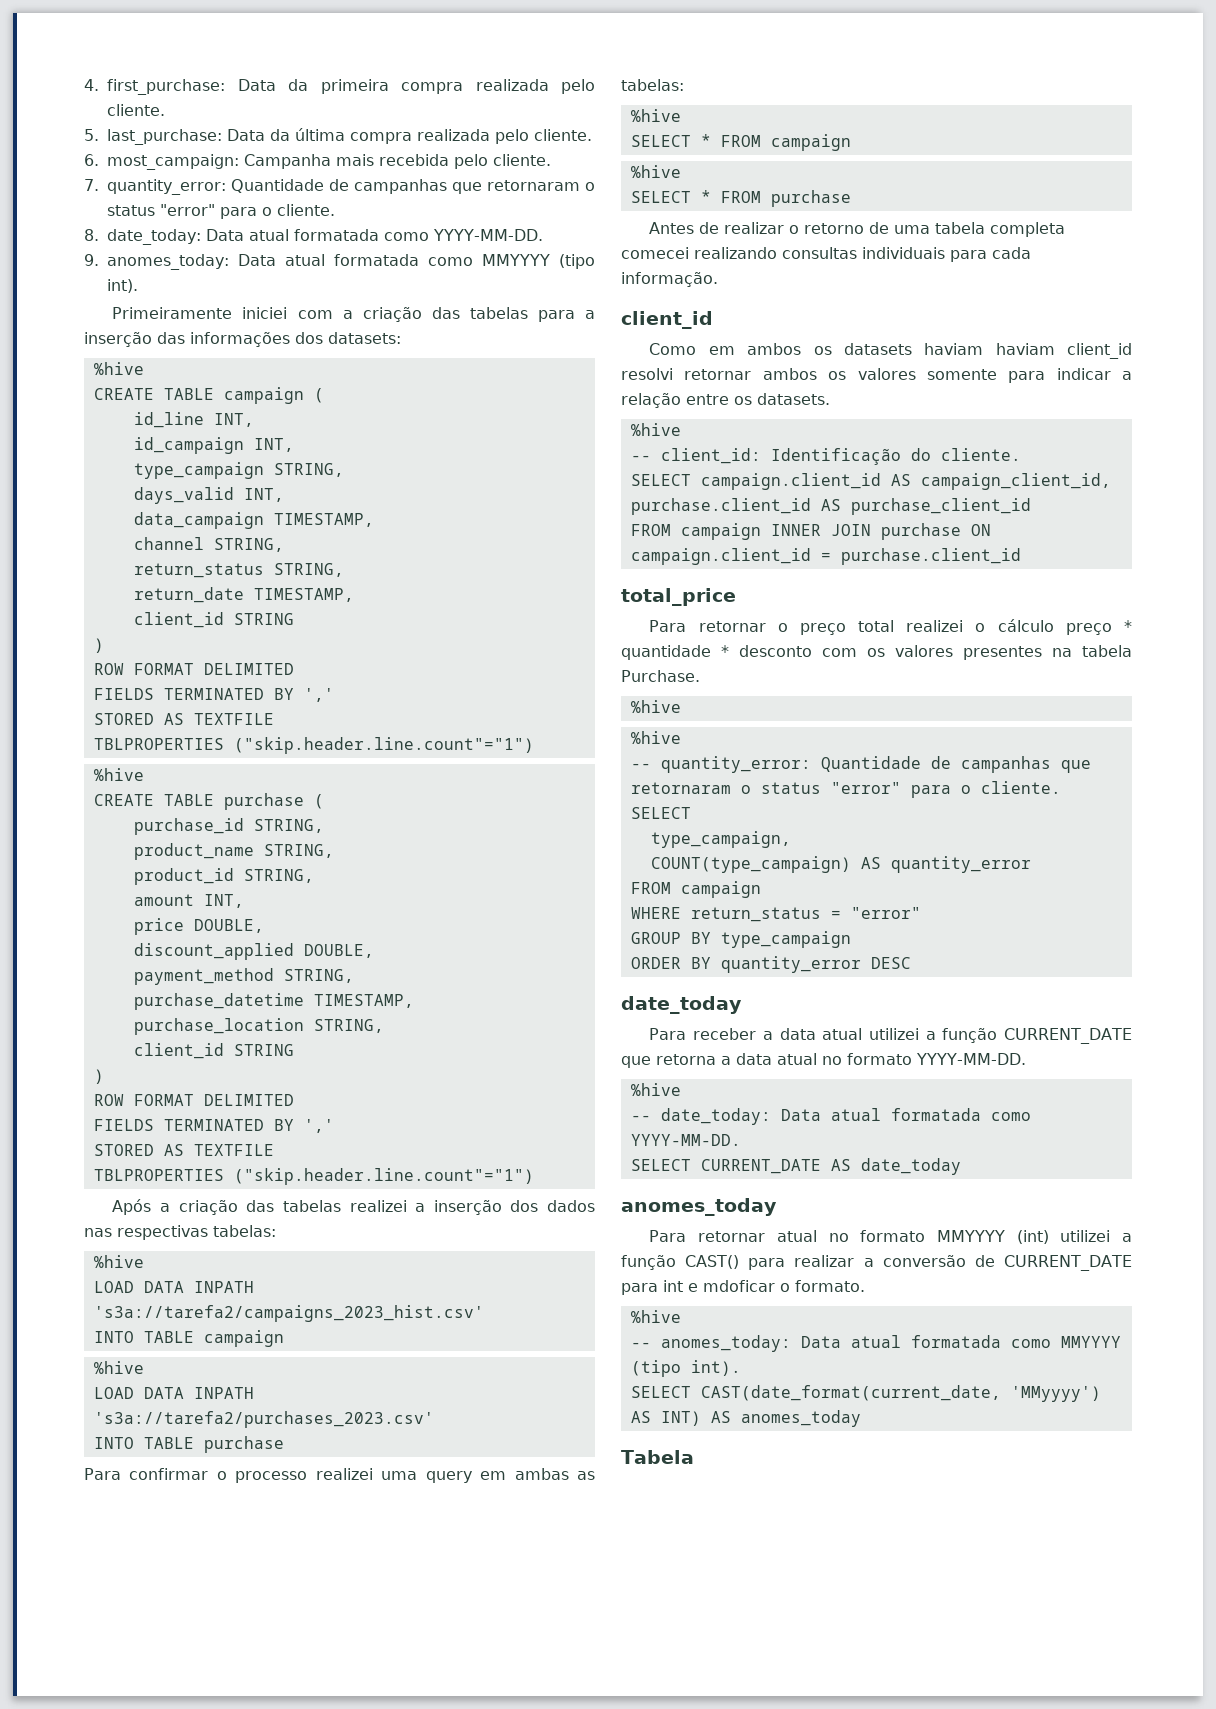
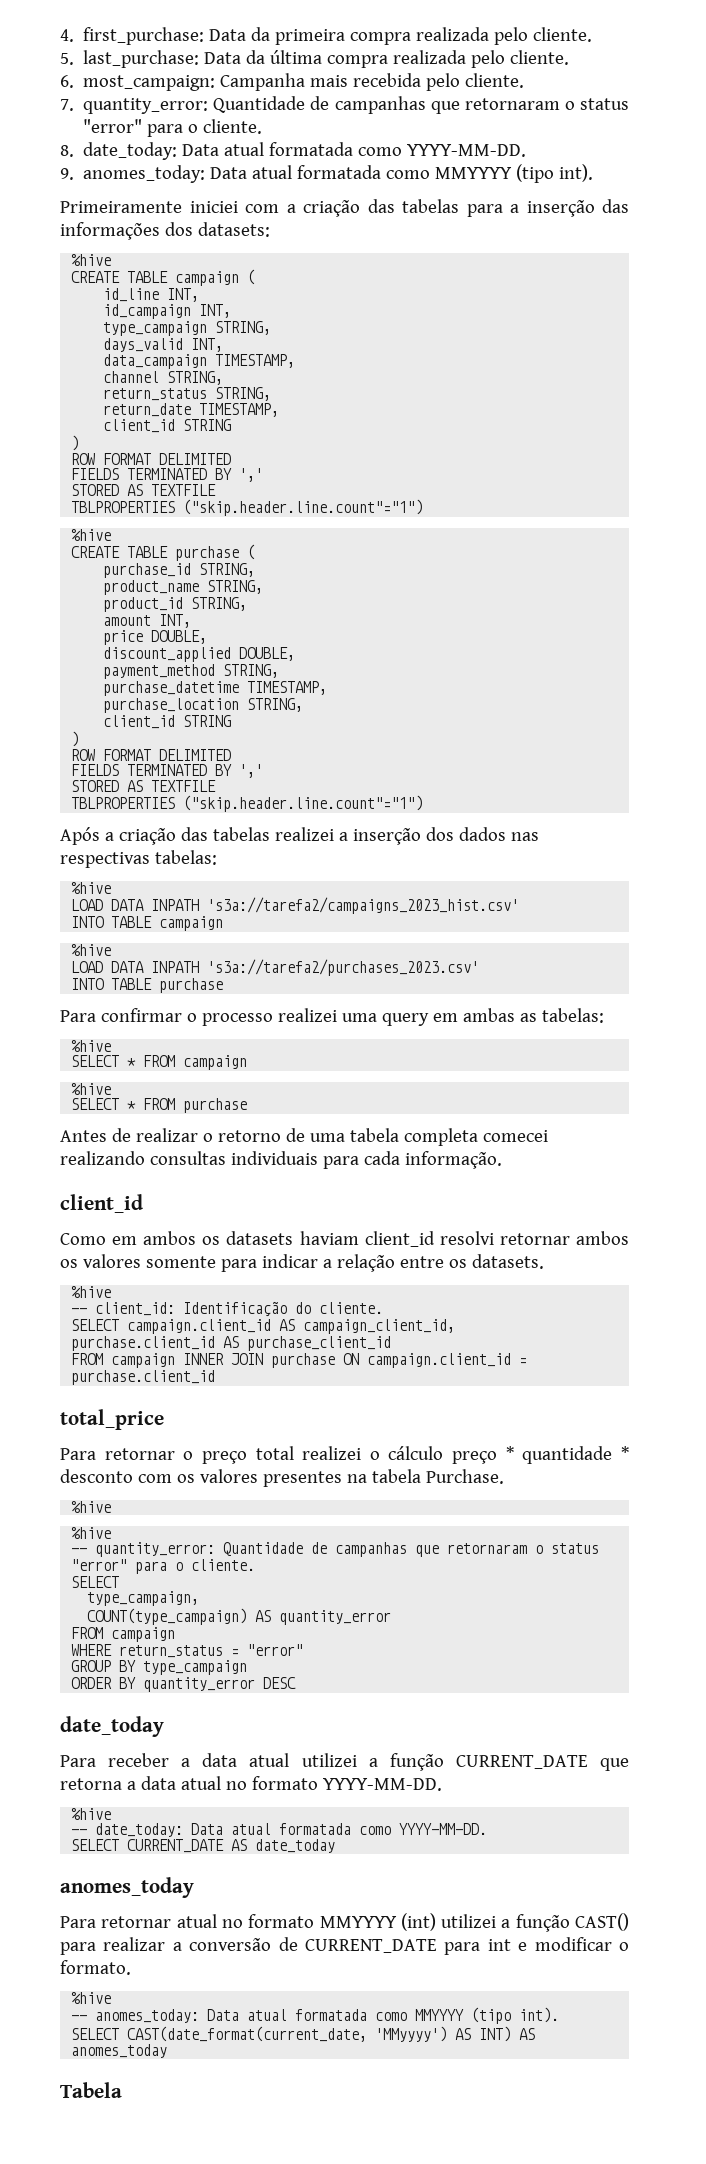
[995,343,1055,355] haviam -> (359, 1238) none
[703,1280,775,1292] mdoficar -> [534,1937,612,1951] modificar

